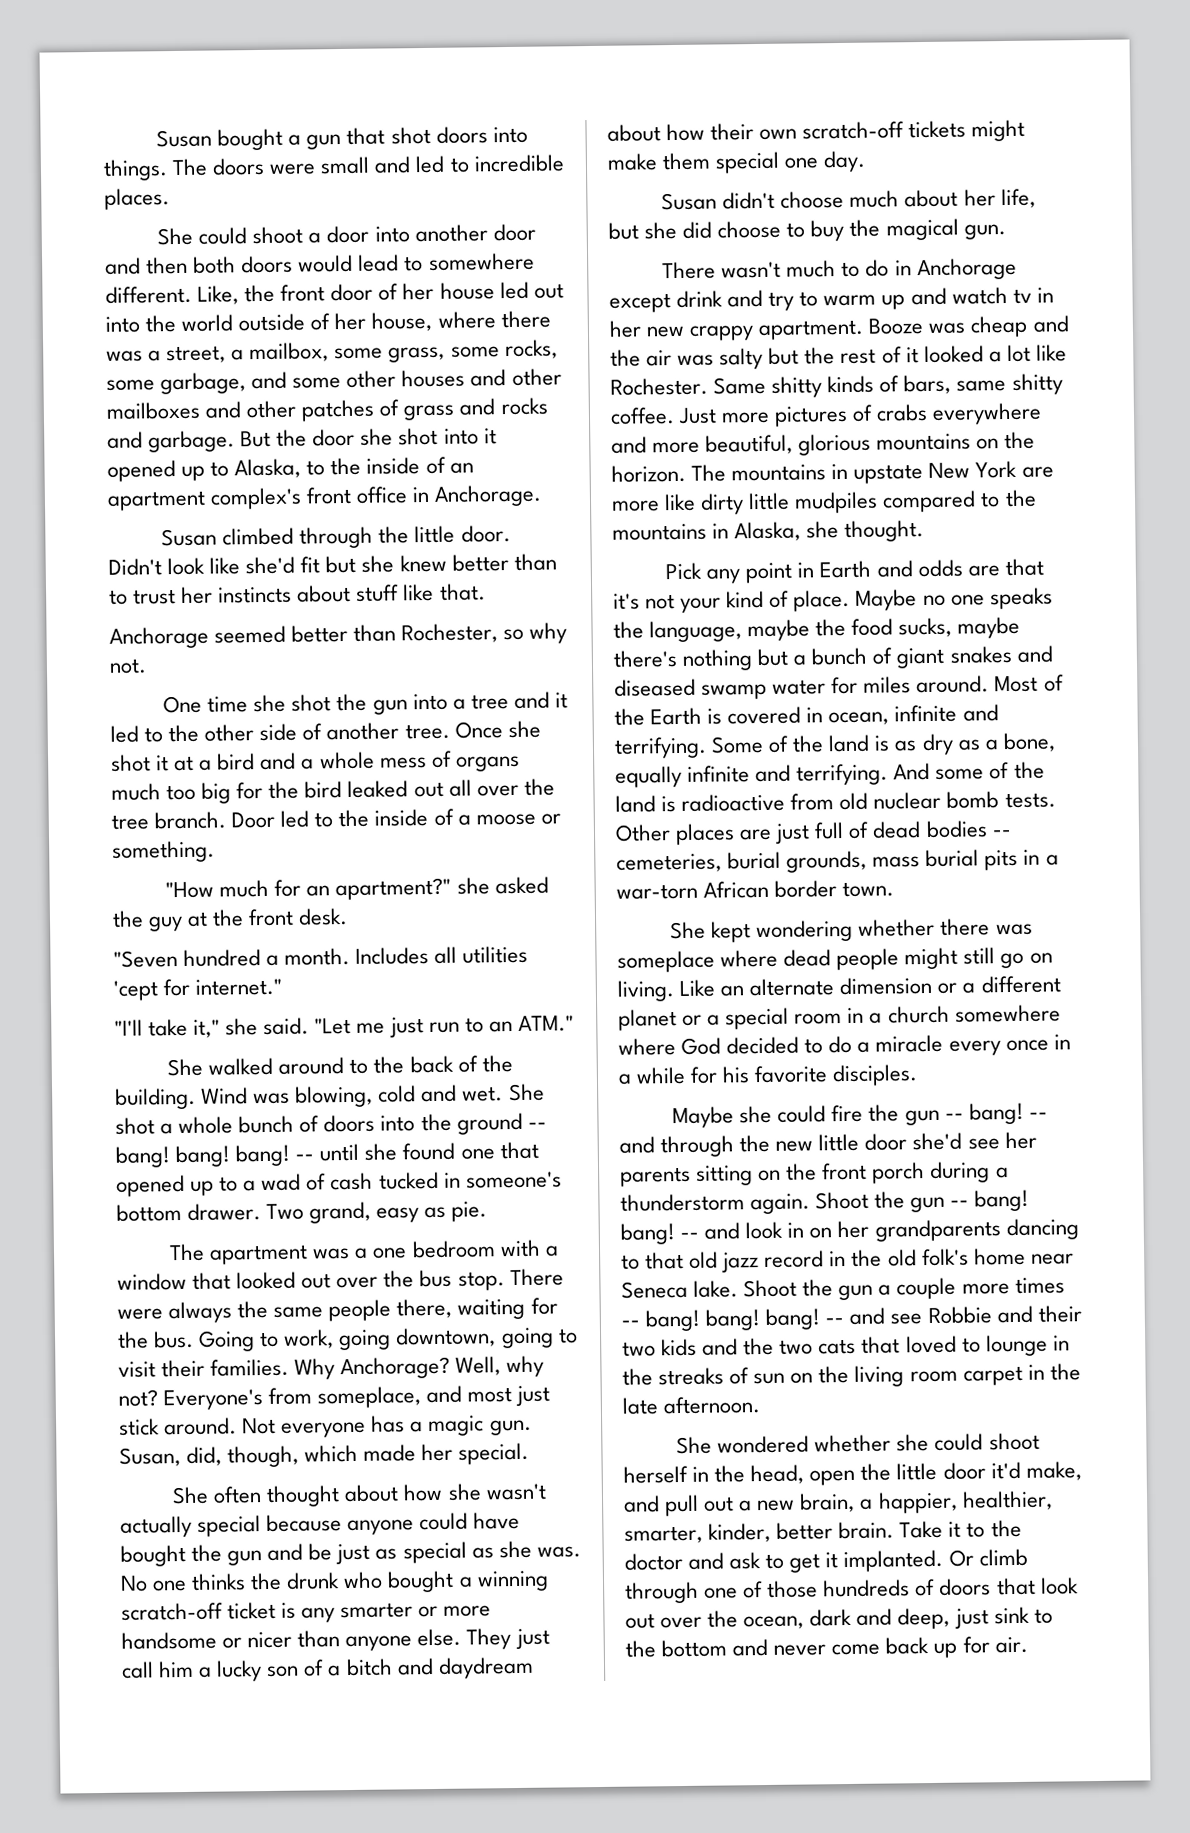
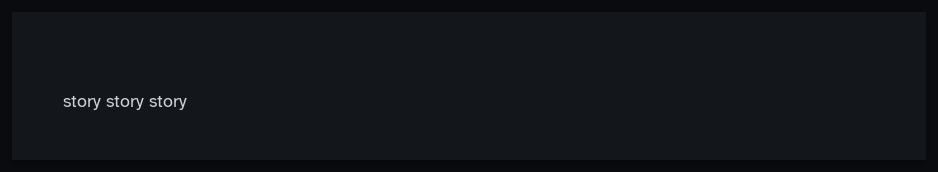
[156,126,528,151] [103,154,565,181] [104,188,170,210] [157,223,536,246] [105,252,535,275] [105,281,564,305] [105,310,551,333] [106,339,558,364] [106,368,562,395] [106,397,548,422] [107,427,497,453] [107,456,474,482] [107,484,543,511] [161,524,511,549] [108,553,557,576] [109,583,486,605] [109,622,568,649] [109,658,147,674] [163,691,568,715] [110,720,541,743] [111,750,520,772] [111,778,555,804] [111,808,561,830] [112,840,215,863] [165,876,549,901] [112,907,349,932] [113,945,529,968] [113,978,283,1001] [114,1015,574,1038] [167,1055,513,1077] [115,1083,545,1110] [115,1112,547,1135] [115,1141,539,1168] [116,1171,562,1197] [116,1201,488,1224] [169,1239,559,1265] [117,1268,564,1291] [117,1297,558,1324] [117,1327,578,1352] [118,1355,545,1380] [118,1385,551,1411] [119,1415,532,1438] [119,1442,530,1468] [172,1483,547,1507] [120,1511,521,1538] [120,1540,581,1567] [120,1570,549,1593] [121,1601,492,1623] [121,1628,550,1652] [121,1656,534,1682] [607,119,1026,142] [607,150,867,174] [661,188,1036,211] [608,218,1006,242] [662,257,1017,281] [609,286,1054,313] [609,315,1069,341] [610,344,1067,370] [610,373,1063,398] [610,402,1043,427] [611,431,1036,456] [611,460,1054,484] [611,489,1037,515] [612,520,925,542] [665,558,1044,584] [613,587,1053,613] [613,616,1021,643] [613,645,1053,671] [614,674,1064,700] [614,704,999,726] [614,732,1056,759] [615,761,1045,788] [615,791,1056,813] [615,820,1012,846] [616,849,1059,873] [616,880,895,900] [670,918,1033,943] [617,947,1053,973] [617,975,1061,1002] [618,1004,1061,1031] [618,1034,1071,1056] [618,1064,919,1087] [672,1102,1048,1129] [619,1131,1037,1158] [620,1161,1009,1187] [620,1189,1030,1215] [620,1218,1079,1245] [621,1247,1074,1273] [621,1277,1065,1301] [621,1305,1082,1332] [622,1334,1070,1357] [622,1363,1081,1387] [622,1396,761,1415] [676,1432,1040,1455] [623,1461,1082,1486] [623,1490,1053,1517] [624,1519,1022,1544] [624,1548,1028,1573] [625,1577,1079,1604] [625,1606,1053,1630] [625,1636,1028,1658] Susan bought a gun that shot doors into things. The doors were small and led to incredible places. // She could shoot a door into another door and then both doors would lead to somewhere different. Like, the front door of her house led out into the world outside of her house, where there was a street, a mailbox, some grass, some rocks, some garbage, and some other houses and other mailboxes and other patches of grass and rocks and garbage. But the door she shot into it opened up to Alaska, to the inside of an apartment complex's front office in Anchorage. // Susan climbed through the little door. Didn't look like she'd fit but she knew better than to trust her instincts about stuff like that. // Anchorage seemed better than Rochester, so why not. // One time she shot the gun into a tree and it led to the other side of another tree. Once she shot it at a bird and a whole mess of organs much too big for the bird leaked out all over the tree branch. Door led to the inside of a moose or something. // "How much for an apartment?" she asked the guy at the front desk. // "Seven hundred a month. Includes all utilities 'cept for internet." // "I'll take it," she said. "Let me just run to an ATM." // She walked around to the back of the building. Wind was blowing, cold and wet. She shot a whole bunch of doors into the ground -- bang! bang! bang! -- until she found one that opened up to a wad of cash tucked in someone's bottom drawer. Two grand, easy as pie. // The apartment was a one bedroom with a window that looked out over the bus stop. There were always the same people there, waiting for the bus. Going to work, going downtown, going to visit their families. Why Anchorage? Well, why not? Everyone's from someplace, and most just stick around. Not everyone has a magic gun. Susan, did, though, which made her special. // She often thought about how she wasn't actually special because anyone could have bought the gun and be just as special as she was. No one thinks the drunk who bought a winning scratch-off ticket is any smarter or more handsome or nicer than anyone else. They just call him a lucky son of a bitch and daydream about how their own scratch-off tickets might make them special one day. // Susan didn't choose much about her life, but she did choose to buy the magical gun. // There wasn't much to do in Anchorage except drink and try to warm up and watch tv in her new crappy apartment. Booze was cheap and the air was salty but the rest of it looked a lot like Rochester. Same shitty kinds of bars, same shitty coffee. Just more pictures of crabs everywhere and more beautiful, glorious mountains on the horizon. The mountains in upstate New York are more like dirty little mudpiles compared to the mountains in Alaska, she thought. // Pick any point in Earth and odds are that it's not your kind of place. Maybe no one speaks the language, maybe the food sucks, maybe there's nothing but a bunch of giant snakes and diseased swamp water for miles around. Most of the Earth is covered in ocean, infinite and terrifying. Some of the land is as dry as a bone, equally infinite and terrifying. And some of the land is radioactive from old nuclear bomb tests. Other places are just full of dead bodies -- cemeteries, burial grounds, mass burial pits in a war-torn African border town. // She kept wondering whether there was someplace where dead people might still go on living. Like an alternate dimension or a different planet or a special room in a church somewhere where God decided to do a miracle every once in a while for his favorite disciples. // Maybe she could fire the gun -- bang! -- and through the new little door she'd see her parents sitting on the front porch during a thunderstorm again. Shoot the gun -- bang! bang! -- and look in on her grandparents dancing to that old jazz record in the old folk's home near Seneca lake. Shoot the gun a couple more times -- bang! bang! bang! -- and see Robbie and their two kids and the two cats that loved to lounge in the streaks of sun on the living room carpet in the late afternoon. // She wondered whether she could shoot herself in the head, open the little door it'd make, and pull out a new brain, a happier, healthier, smarter, kinder, better brain. Take it to the doctor and ask to get it implanted. Or climb through one of those hundreds of doors that look out over the ocean, dark and deep, just sink to the bottom and never come back up for air. -> [63,96,187,110] story story story

